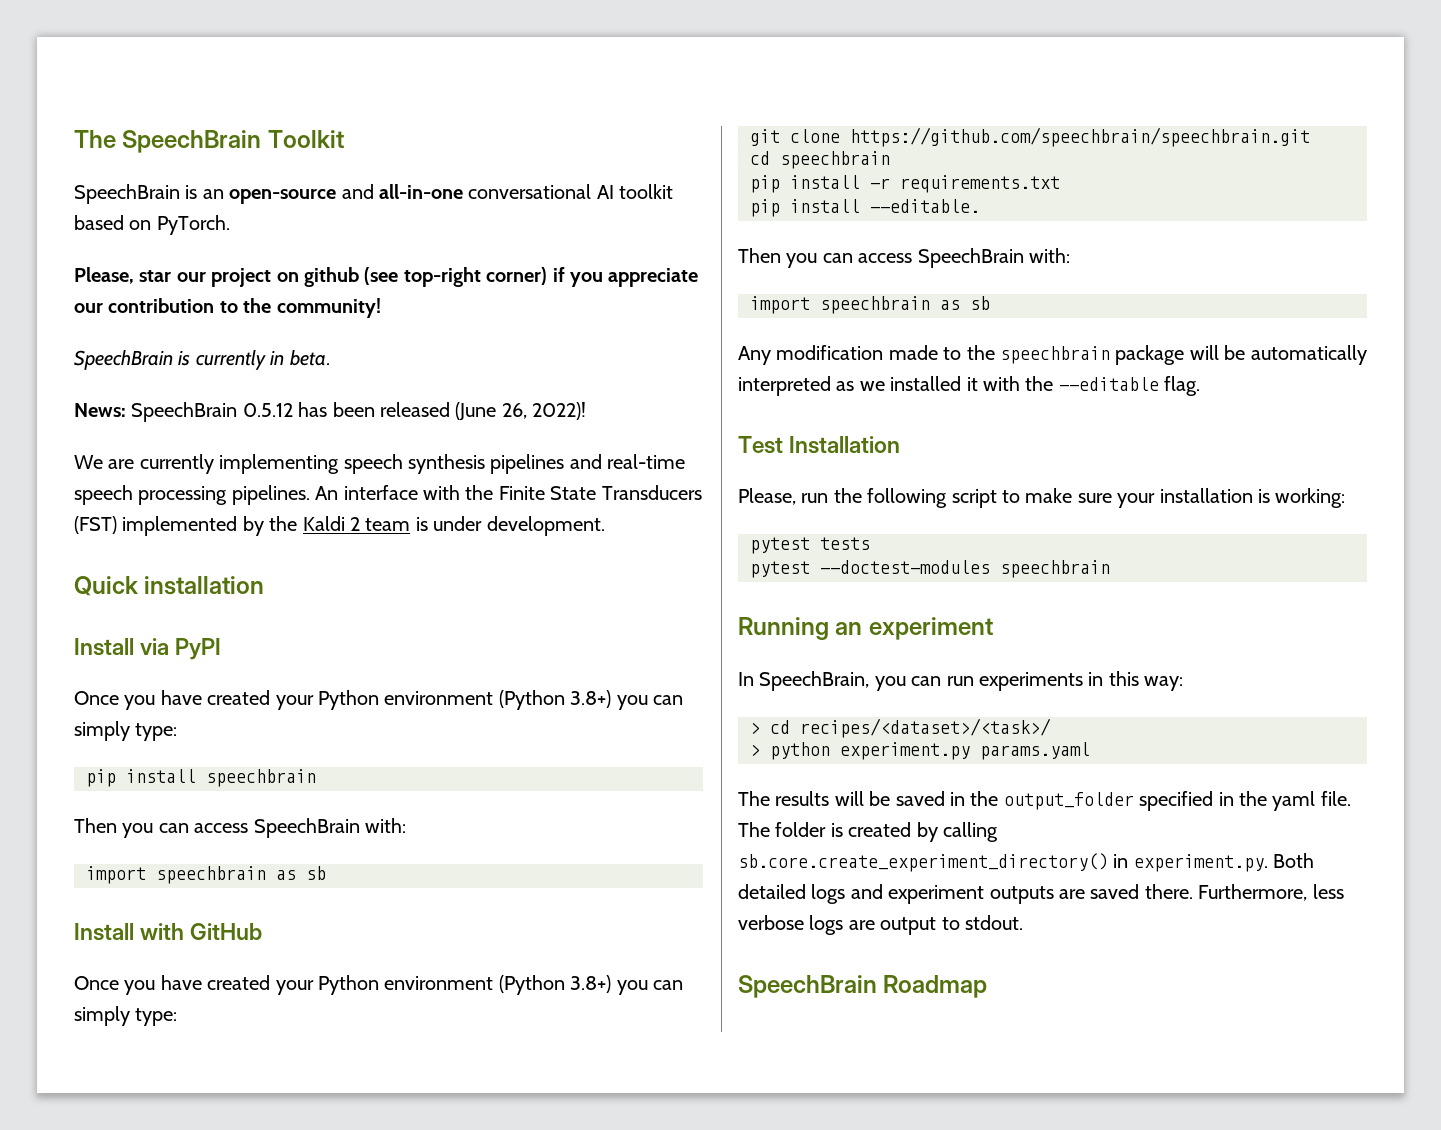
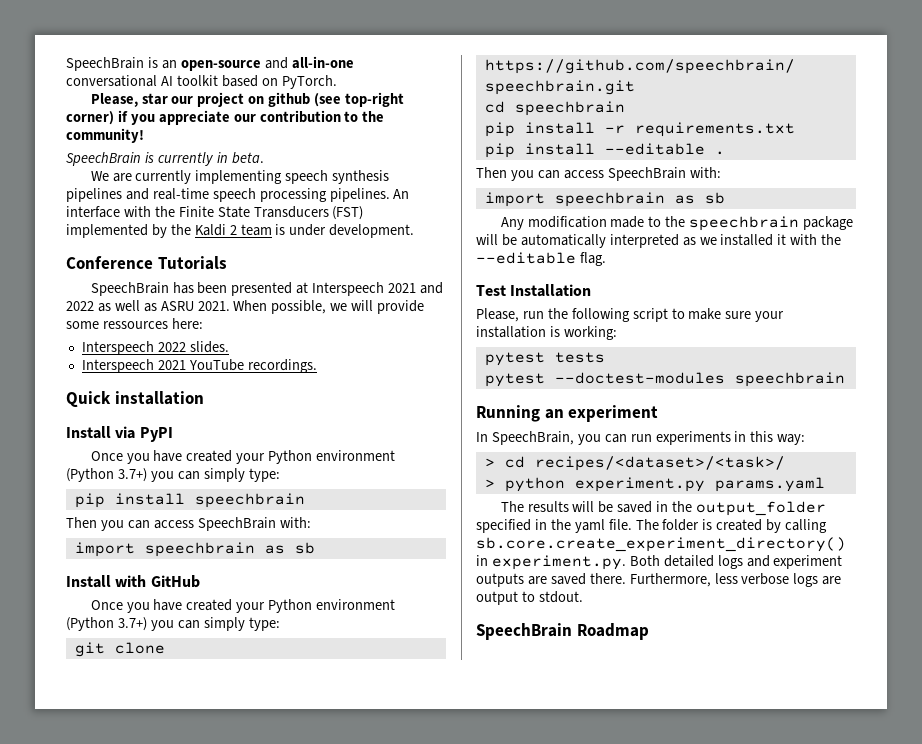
[74,130,344,153] The SpeechBrain Toolkit // -> (66, 64) none
[74,402,587,422] // News: SpeechBrain 0.5.12 has been released (June 26, 2022)! -> (264, 158) none
(605, 526) none -> [66,256,227,270] [90,282,444,296] [66,300,425,314] [66,318,203,329] [81,341,229,355] [81,359,317,373] // Conference Tutorials // SpeechBrain has been presented at Interspeech 2021 and 2022 as well as ASRU 2021. When possible, we will provide some ressources here: // Interspeech 2022 slides. // Interspeech 2021 YouTube recordings.
[570,690,612,708] 3.8+) -> [117,468,147,482] 3.7+)
[570,975,612,993] 3.8+) -> [117,617,147,631] 3.7+)
[870,199,980,213] --editable. -> [604,143,725,155] --editable .

